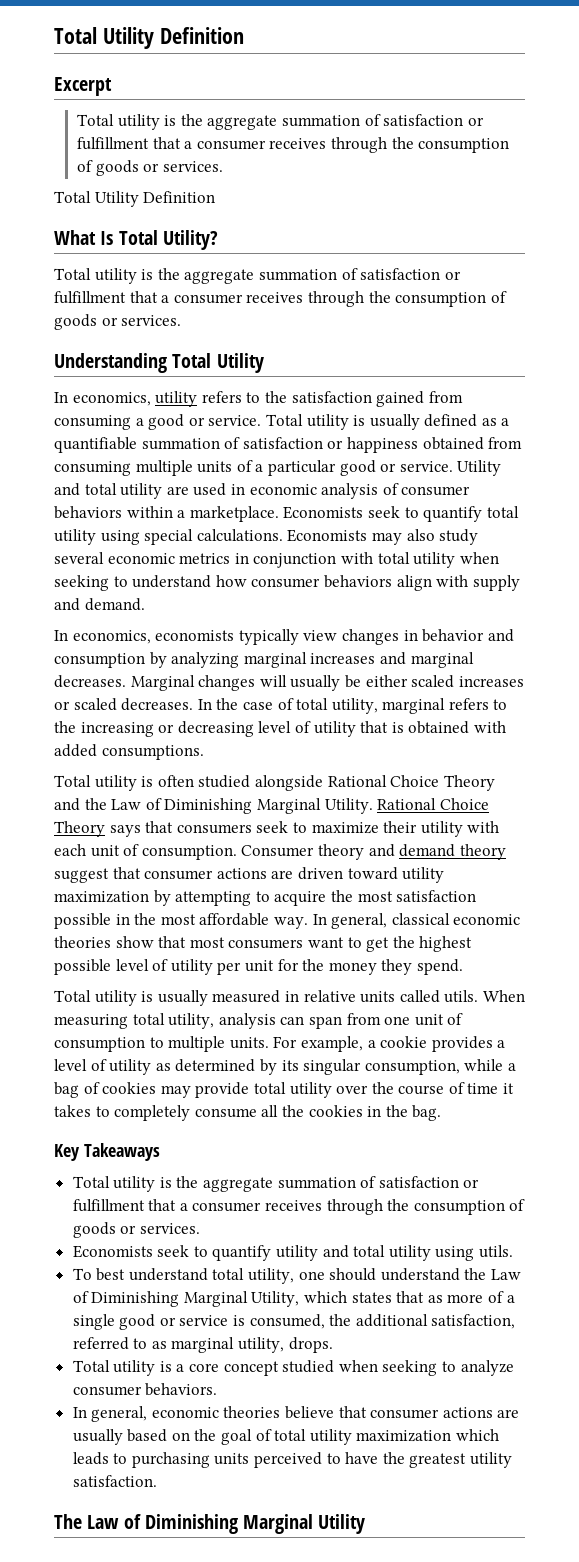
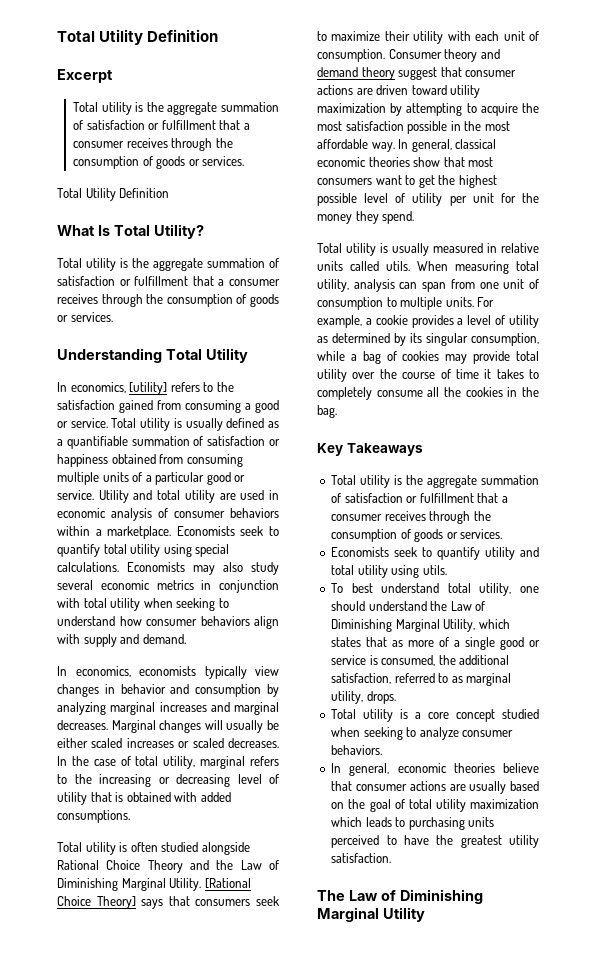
[155,391,198,407] utility -> [129,382,168,395] [utility]
[377,798,489,810] [54,821,105,837] Rational Choice Theory -> [204,878,251,888] [57,896,136,909] [Rational Choice Theory]

